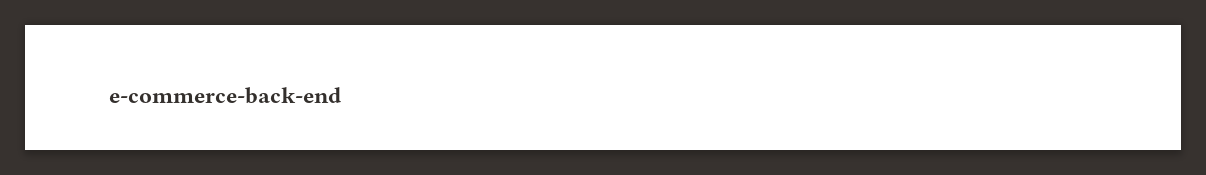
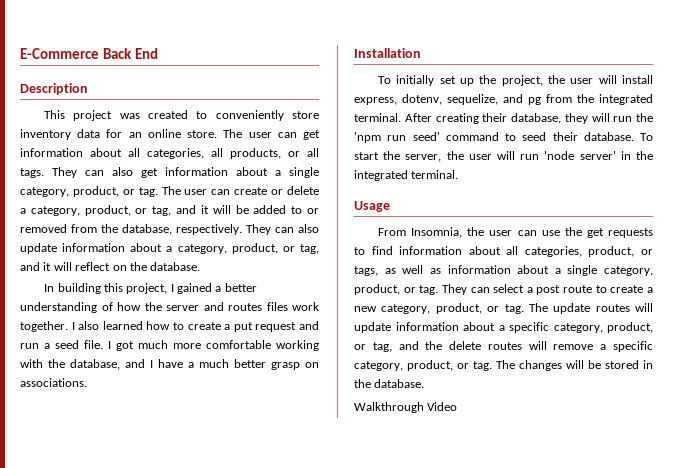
[109,87,341,104] e-commerce-back-end -> [20,48,158,59] [20,83,88,95] [44,110,319,121] [20,129,321,140] [20,148,319,159] [20,167,319,178] [20,186,319,197] [20,205,319,216] [20,224,319,235] [20,243,319,254] [20,262,201,271] [44,283,257,294] [20,302,319,313] [20,321,319,332] [20,340,319,351] [20,359,319,370] [20,378,87,387] [354,48,421,58] [378,75,653,86] [354,94,653,105] [354,113,653,124] [354,132,653,143] [354,151,653,162] [354,170,459,181] [354,201,390,212] [378,227,653,238] [354,246,653,257] [354,265,653,276] [354,284,653,295] [354,303,653,314] [354,322,653,333] [354,341,653,352] [354,360,653,371] [354,379,425,388] [354,402,458,413] E-Commerce Back End // Description // This project was created to conveniently store inventory data for an online store. The user can get information about all categories, all products, or all tags. They can also get information about a single category, product, or tag. The user can create or delete a category, product, or tag, and it will be added to or removed from the database, respectively. They can also update information about a category, product, or tag, and it will reflect on the database. // In building this project, I gained a better understanding of how the server and routes files work together. I also learned how to create a put request and run a seed file. I got much more comfortable working with the database, and I have a much better grasp on associations. // Installation // To initially set up the project, the user will install express, dotenv, sequelize, and pg from the integrated terminal. After creating their database, they will run the 'npm run seed' command to seed their database. To start the server, the user will run 'node server' in the integrated terminal. // Usage // From Insomnia, the user can use the get requests to find information about all categories, product, or tags, as well as information about a single category, product, or tag. They can select a post route to create a new category, product, or tag. The update routes will update information about a specific category, product, or tag, and the delete routes will remove a specific category, product, or tag. The changes will be stored in the database. // Walkthrough Video

